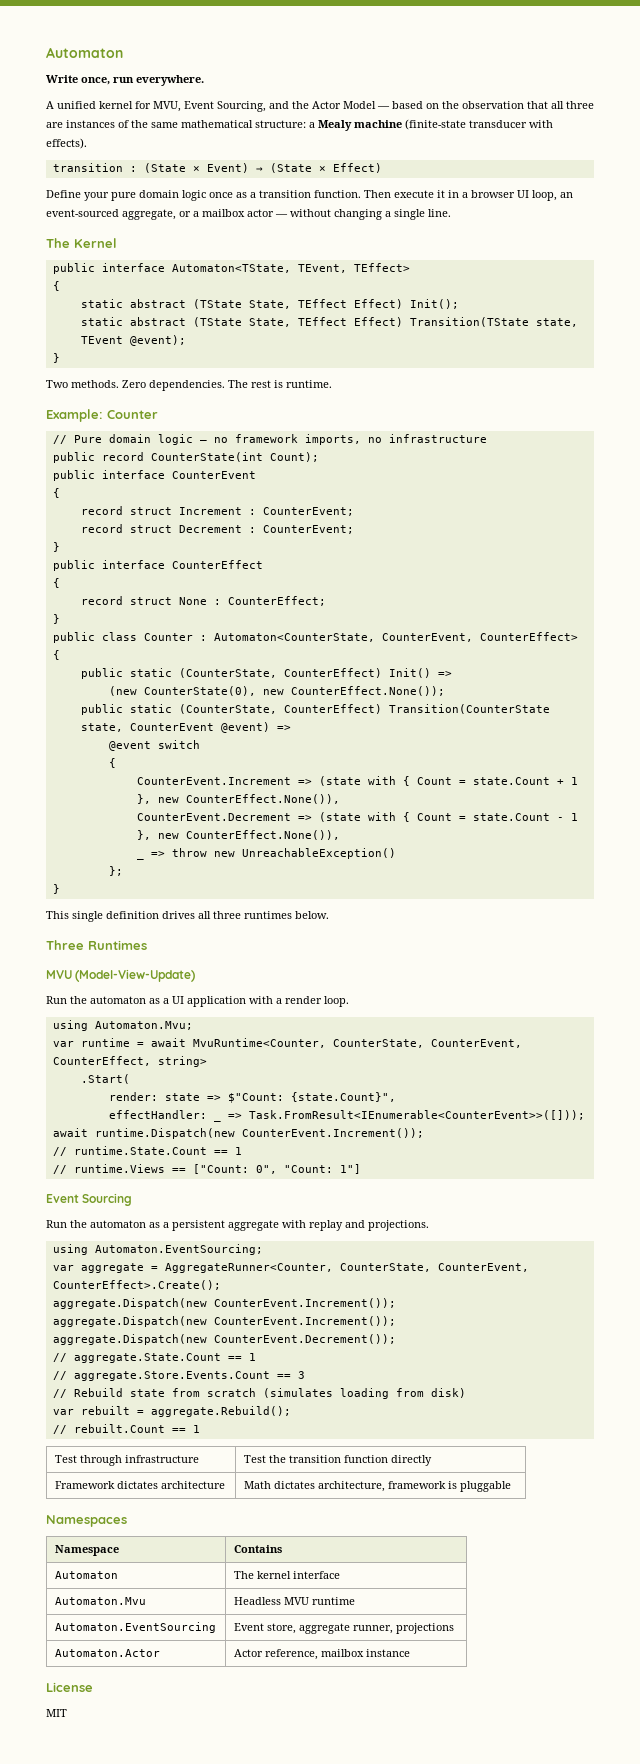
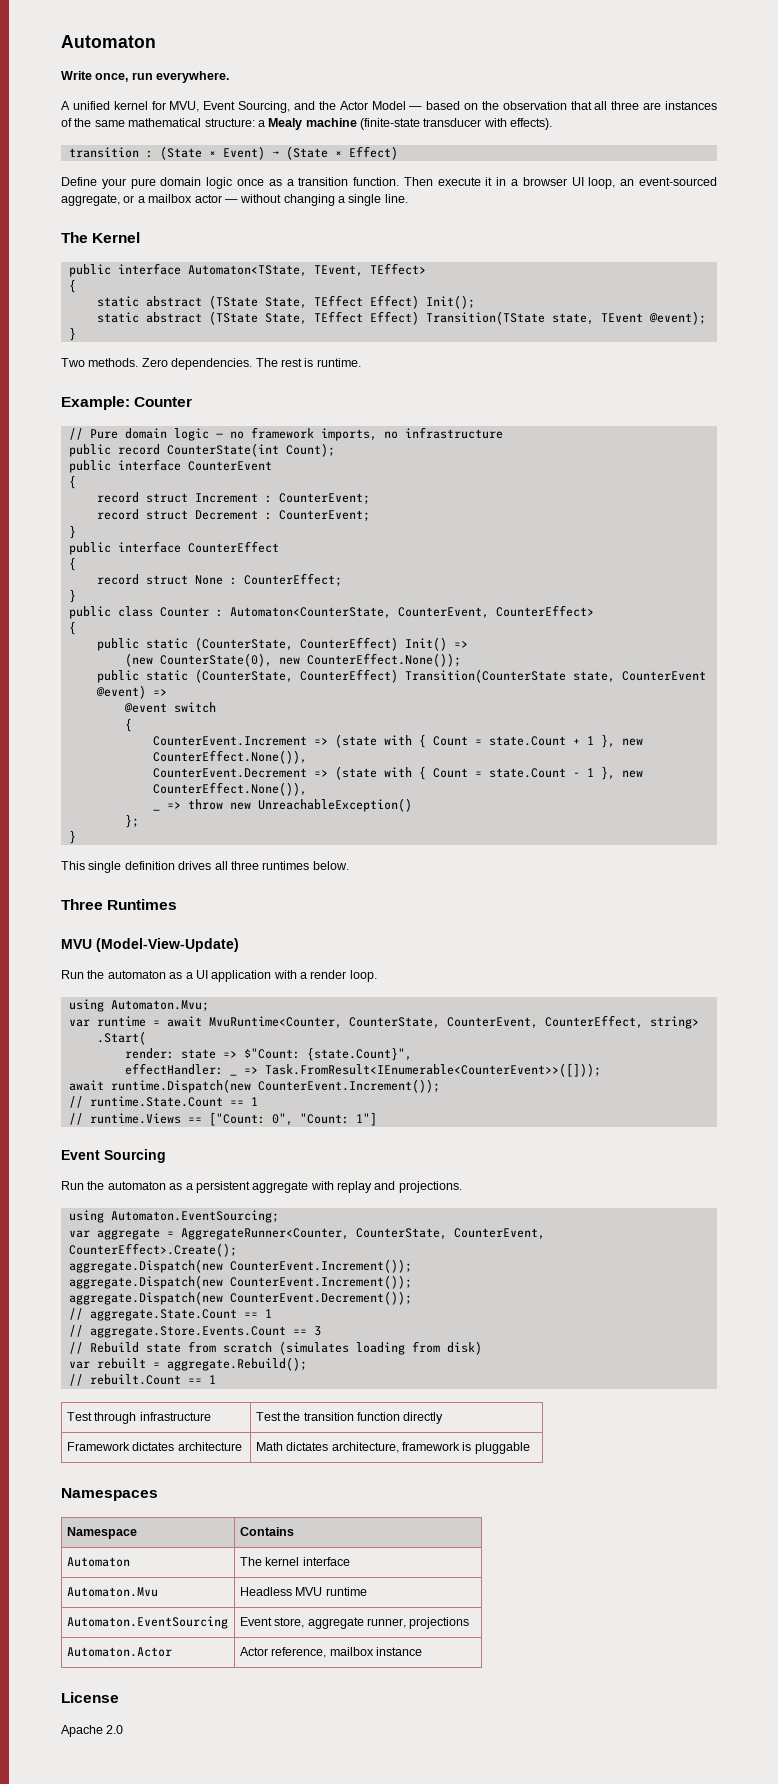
[46,1709,67,1717] MIT -> [61,1725,124,1737] Apache 2.0

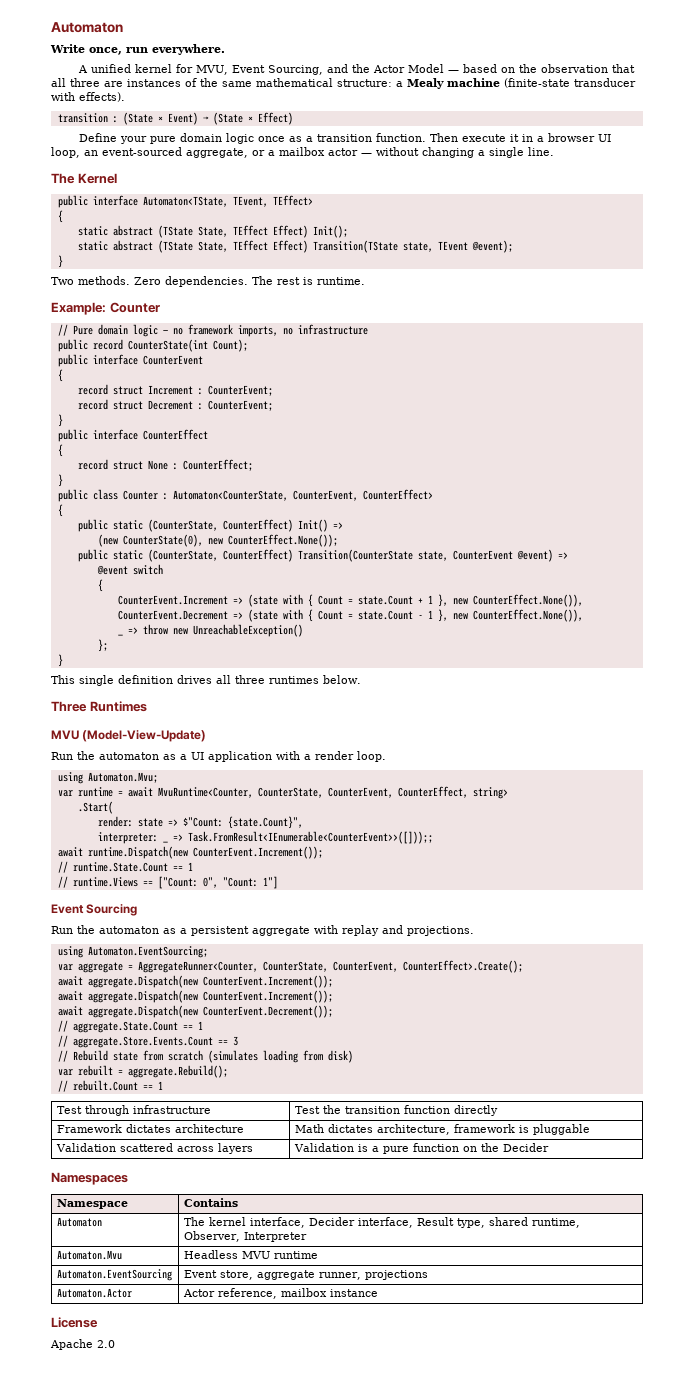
[124,1063,237,1076] [243,1063,601,1077] effectHandler: _ => Task.FromResult<IEnumerable<CounterEvent>>([])); -> [97,832,168,844] [172,831,433,844] interpreter: _ => Task.FromResult<IEnumerable<CounterEvent>>([]));;
[68,1259,412,1273] [68,1275,412,1289] aggregate.Dispatch(new CounterEvent.Increment()); // aggregate.Dispatch(new CounterEvent.Increment()); // -> [57,975,333,988] [57,990,333,1003] [57,1006,83,1016] await aggregate.Dispatch(new CounterEvent.Increment()); // await aggregate.Dispatch(new CounterEvent.Increment()); // await
(530, 1448) none -> [55,1143,253,1154] [293,1143,549,1154] // Validation scattered across layers | Validation is a pure function on the Decider
[302,1557,350,1566] interface -> [249,1217,580,1228] [183,1231,307,1242] interface, Decider interface, Result type, shared runtime, Observer, Interpreter

